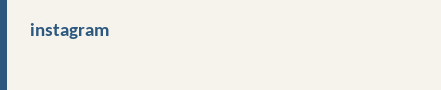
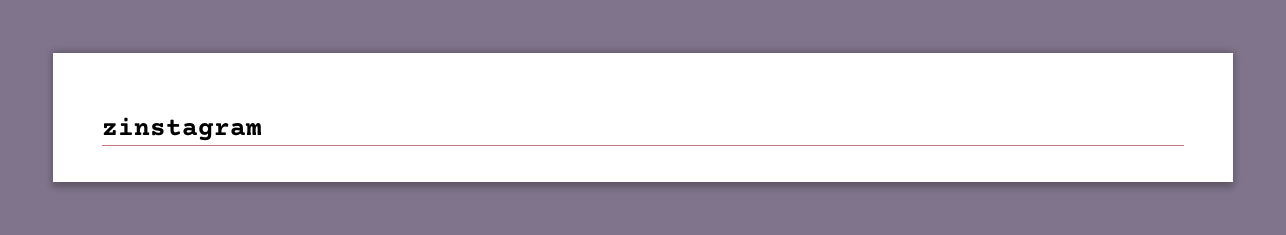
[30,23,109,39] instagram -> [102,117,262,141] zinstagram

